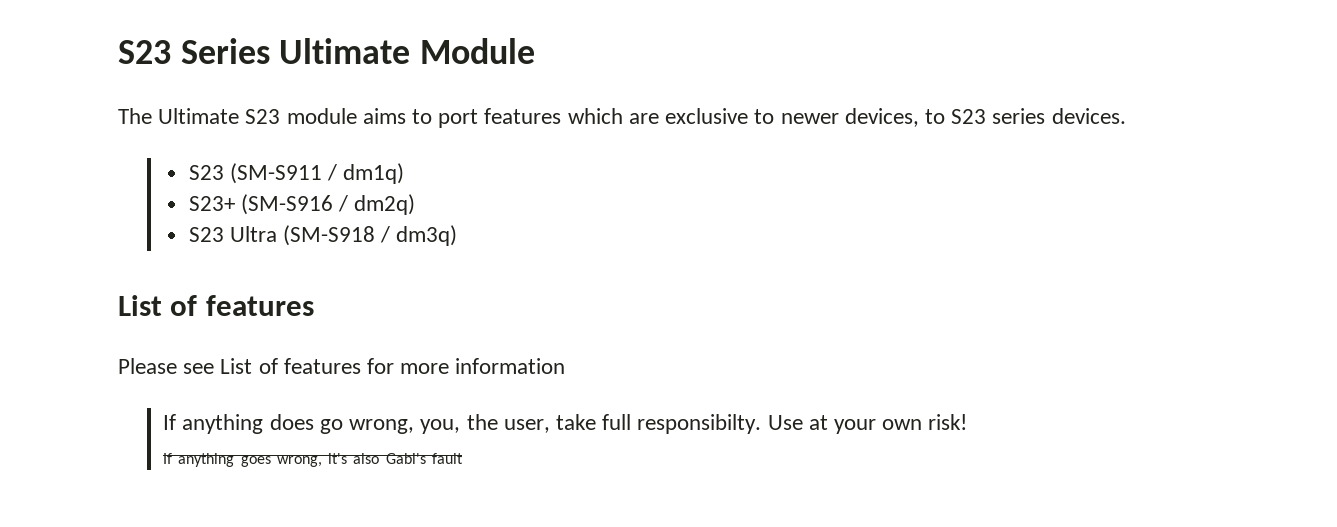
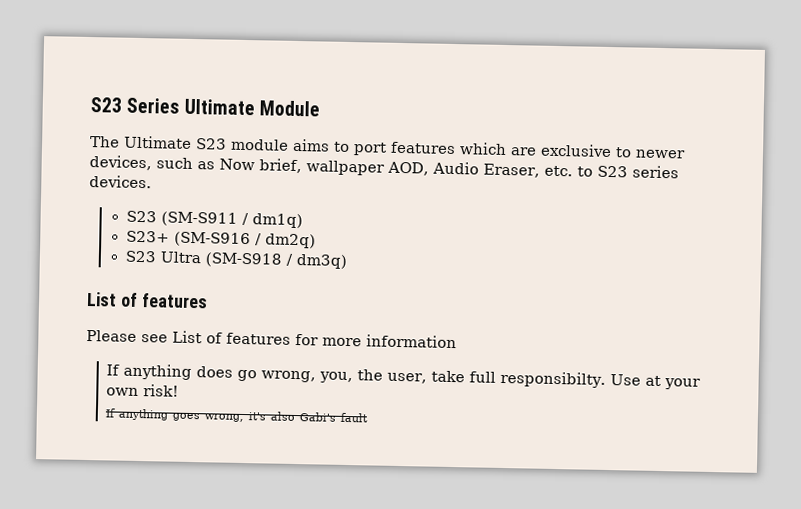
(919, 117) none -> [156,157,573,178] such as Now brief, wallpaper AOD, Audio Eraser, etc.

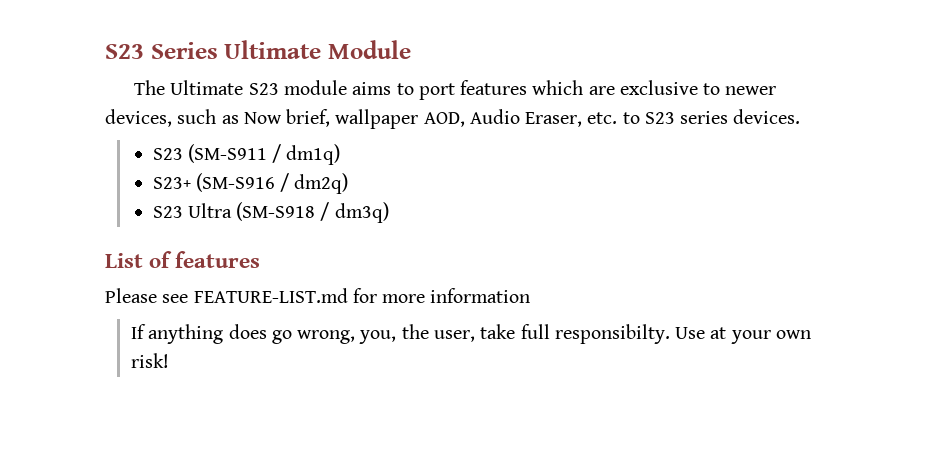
[172,330,291,345] List of features -> [193,288,348,303] FEATURE-LIST.md
[105,408,369,423] // If anything goes wrong, it's also Gabi's fault -> (170, 360) none

